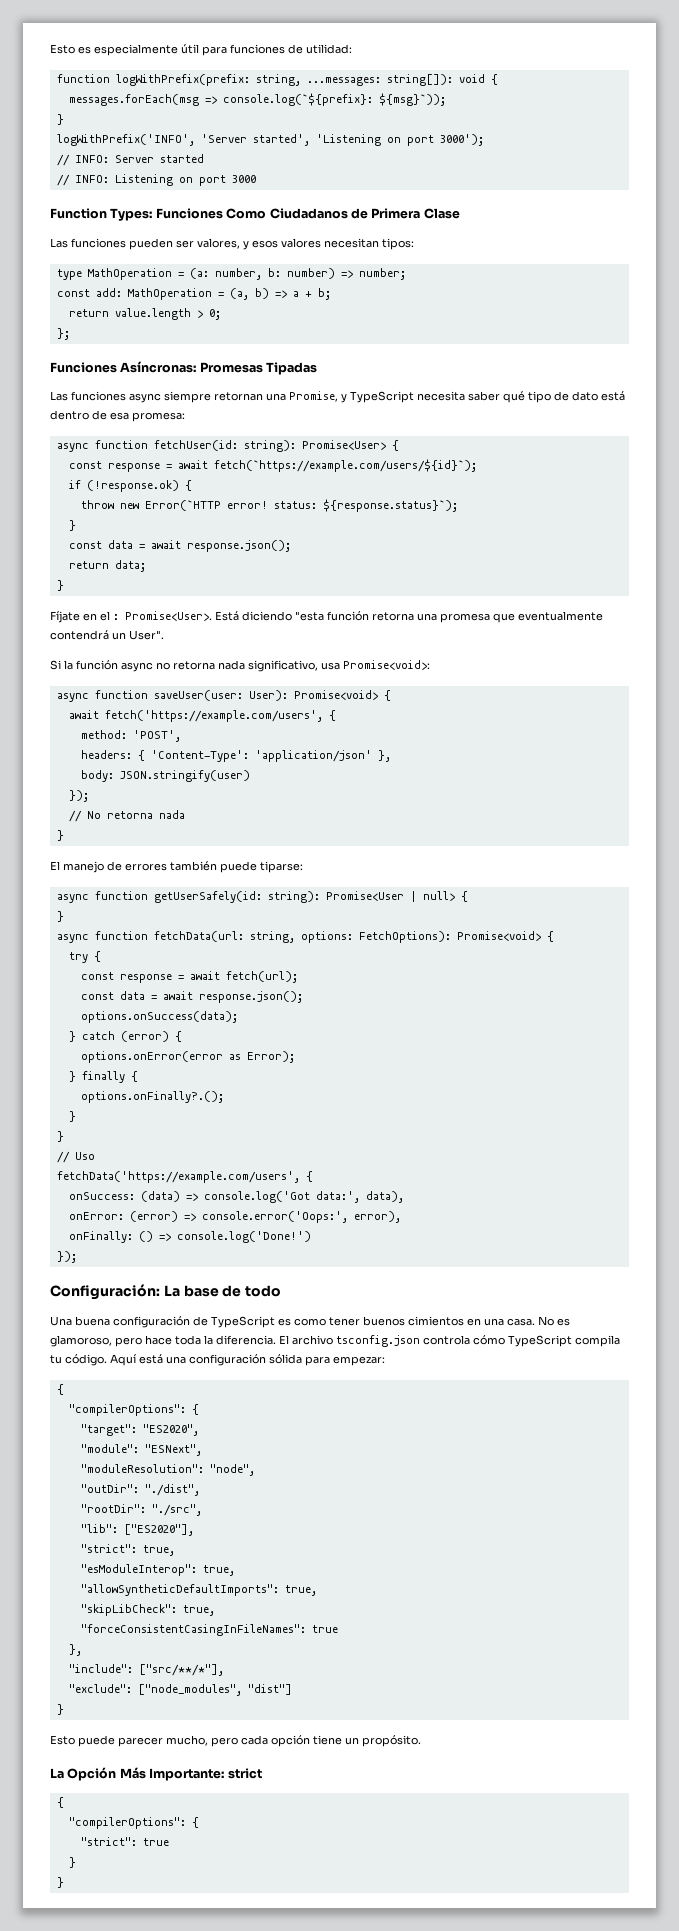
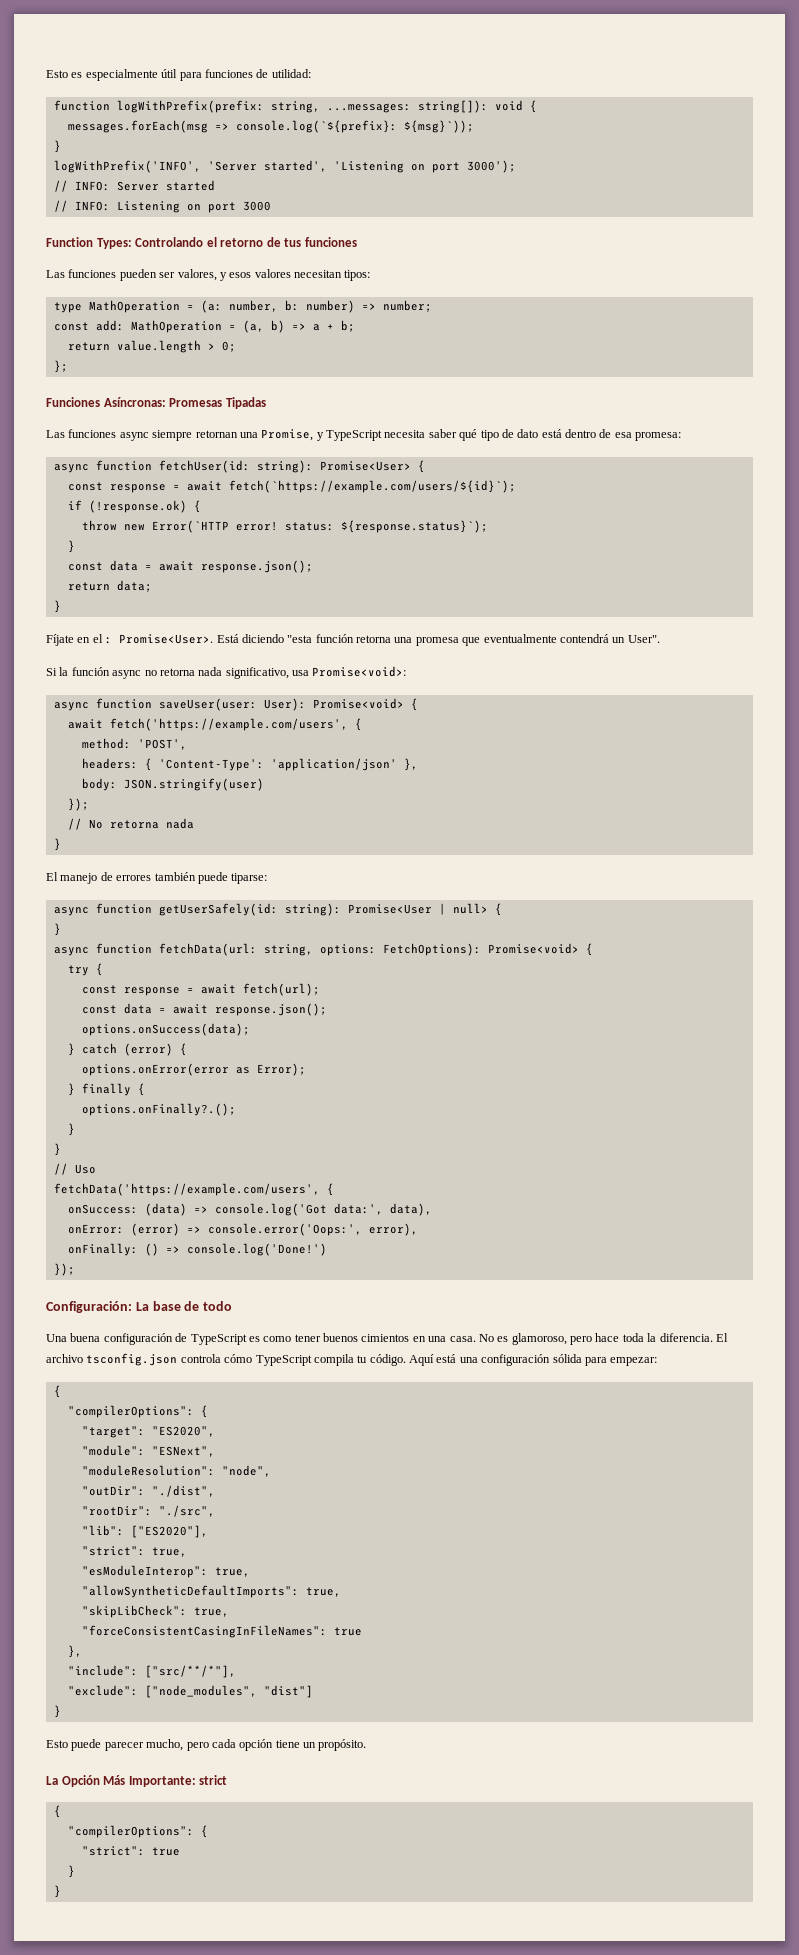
[155,208,460,219] Funciones Como Ciudadanos de Primera Clase -> [135,237,357,247] Controlando el retorno de tus funciones

